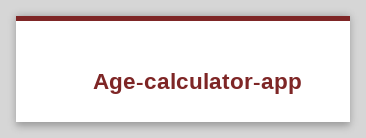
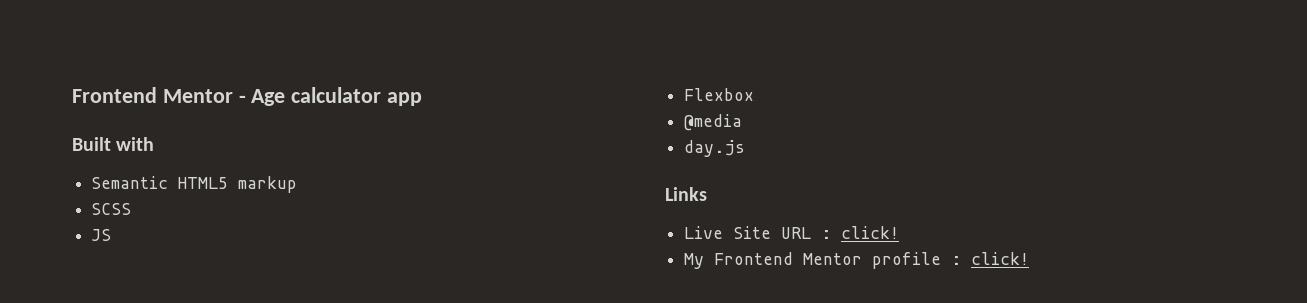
[93,73,302,94] Age-calculator-app -> [72,87,423,106] [72,137,155,151] [91,176,298,193] [91,203,132,215] [91,229,112,241] [684,88,755,101] [684,114,743,131] [684,140,746,157] [665,187,707,201] [684,226,900,239] [684,252,1030,269] Frontend Mentor - Age calculator app // Built with // Semantic HTML5 markup // SCSS // JS // Flexbox // @media // day.js // Links // Live Site URL : click! // My Frontend Mentor profile : click!

